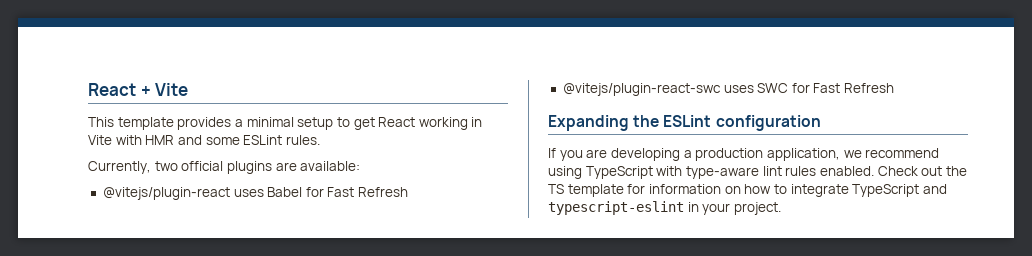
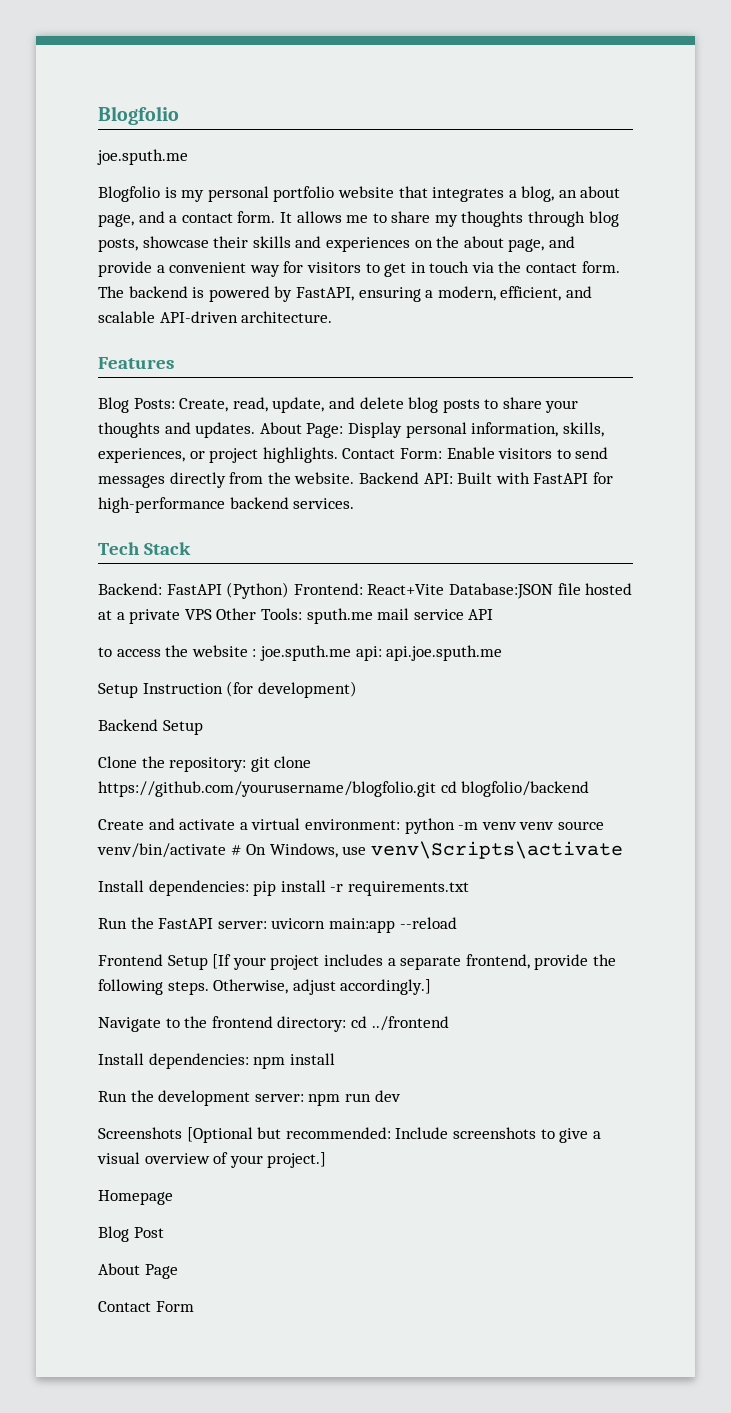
[88,83,189,96] [88,117,483,130] [88,135,320,145] [88,161,361,174] [102,187,409,200] [562,83,895,96] [548,115,821,131] [548,148,940,161] [548,166,967,179] [548,184,947,197] [548,201,781,215] React + Vite // This template provides a minimal setup to get React working in Vite with HMR and some ESLint rules. // Currently, two official plugins are available: // @vitejs/plugin-react uses Babel for Fast Refresh // @vitejs/plugin-react-swc uses SWC for Fast Refresh // Expanding the ESLint configuration // If you are developing a production application, we recommend using TypeScript with type-aware lint rules enabled. Check out the TS template for information on how to integrate TypeScript and typescript-eslint in your project. -> [98,106,179,125] [97,149,188,165] [98,186,621,202] [98,211,619,227] [98,236,575,252] [98,261,620,277] [98,286,592,302] [98,311,333,323] [98,357,174,369] [98,397,579,413] [98,422,604,438] [98,447,609,463] [98,472,613,488] [98,497,355,513] [98,542,191,555] [98,582,633,599] [98,608,494,624] [98,645,503,661] [98,681,357,698] [98,719,203,735] [98,756,312,772] [98,781,590,797] [98,818,604,834] [97,841,623,859] [98,880,469,896] [98,917,457,933] [98,954,616,970] [98,979,432,995] [98,1016,449,1032] [98,1053,335,1069] [98,1090,401,1106] [98,1127,601,1143] [97,1152,327,1168] [98,1190,173,1205] [98,1226,164,1242] [98,1263,178,1279] [98,1301,194,1312] Blogfolio // joe.sputh.me // Blogfolio is my personal portfolio website that integrates a blog, an about page, and a contact form. It allows me to share my thoughts through blog posts, showcase their skills and experiences on the about page, and provide a convenient way for visitors to get in touch via the contact form. The backend is powered by FastAPI, ensuring a modern, efficient, and scalable API-driven architecture. // Features // Blog Posts: Create, read, update, and delete blog posts to share your thoughts and updates. About Page: Display personal information, skills, experiences, or project highlights. Contact Form: Enable visitors to send messages directly from the website. Backend API: Built with FastAPI for high-performance backend services. // Tech Stack // Backend: FastAPI (Python) Frontend: React+Vite Database:JSON file hosted at a private VPS Other Tools: sputh.me mail service API // to access the website : joe.sputh.me api: api.joe.sputh.me // Setup Instruction (for development) // Backend Setup // Clone the repository: git clone https://github.com/yourusername/blogfolio.git cd blogfolio/backend // Create and activate a virtual environment: python -m venv venv source venv/bin/activate # On Windows, use venv\Scripts\activate // Install dependencies: pip install -r requirements.txt // Run the FastAPI server: uvicorn main:app --reload // Frontend Setup [If your project includes a separate frontend, provide the following steps. Otherwise, adjust accordingly.] // Navigate to the frontend directory: cd ../frontend // Install dependencies: npm install // Run the development server: npm run dev // Screenshots [Optional but recommended: Include screenshots to give a visual overview of your project.] // Homepage // Blog Post // About Page // Contact Form

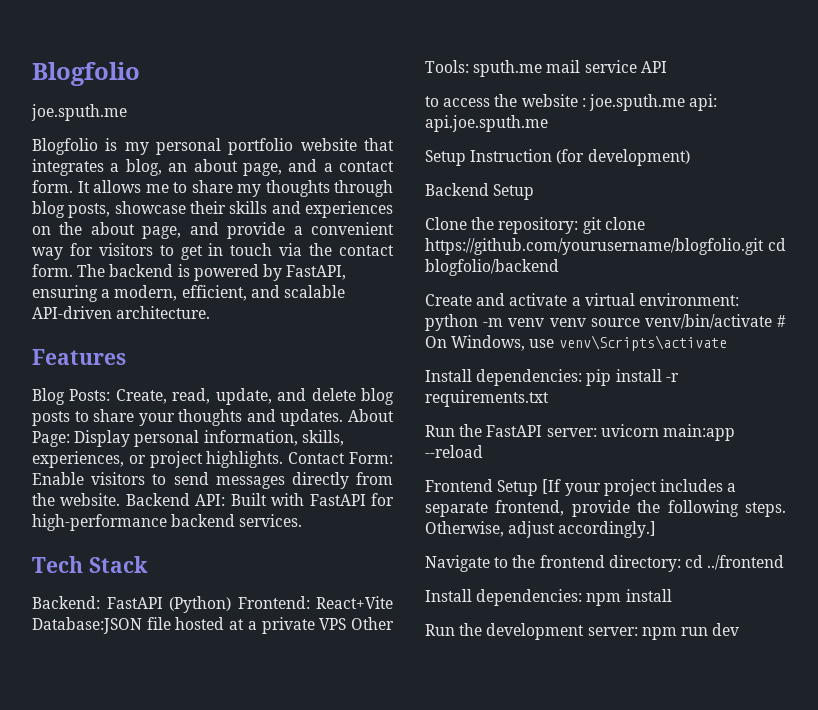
[98,1127,601,1143] [97,1152,327,1168] [98,1190,173,1205] [98,1226,164,1242] [98,1263,178,1279] [98,1301,194,1312] // Screenshots [Optional but recommended: Include screenshots to give a visual overview of your project.] // Homepage // Blog Post // About Page // Contact Form -> (740, 629) none

